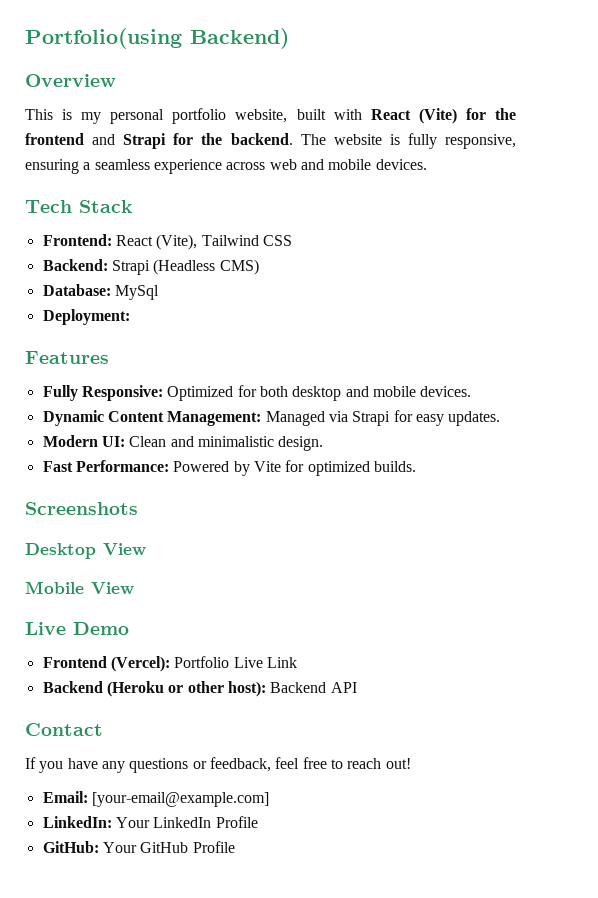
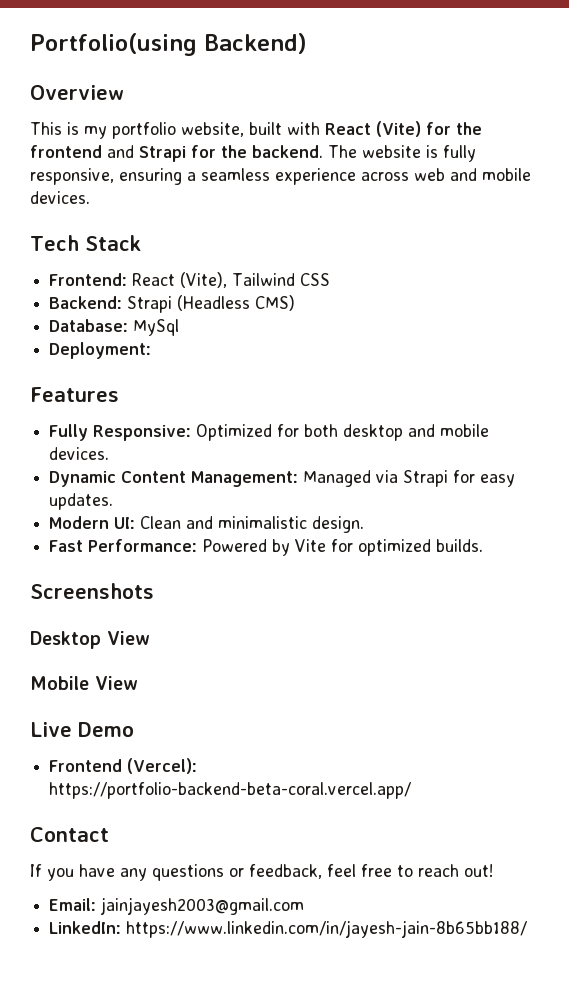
[110,109,165,124] personal -> (107, 132) none
[174,656,297,668] [42,681,357,697] Portfolio Live Link // Backend (Heroku or other host): Backend API -> [49,782,412,799] https://portfolio-backend-beta-coral.vercel.app/
[91,792,269,807] [your-email@example.com] -> [100,897,305,915] jainjayesh2003@gmail.com
[115,816,258,828] [42,841,235,853] Your LinkedIn Profile // GitHub: Your GitHub Profile -> [126,920,528,938] https://www.linkedin.com/in/jayesh-jain-8b65bb188/

